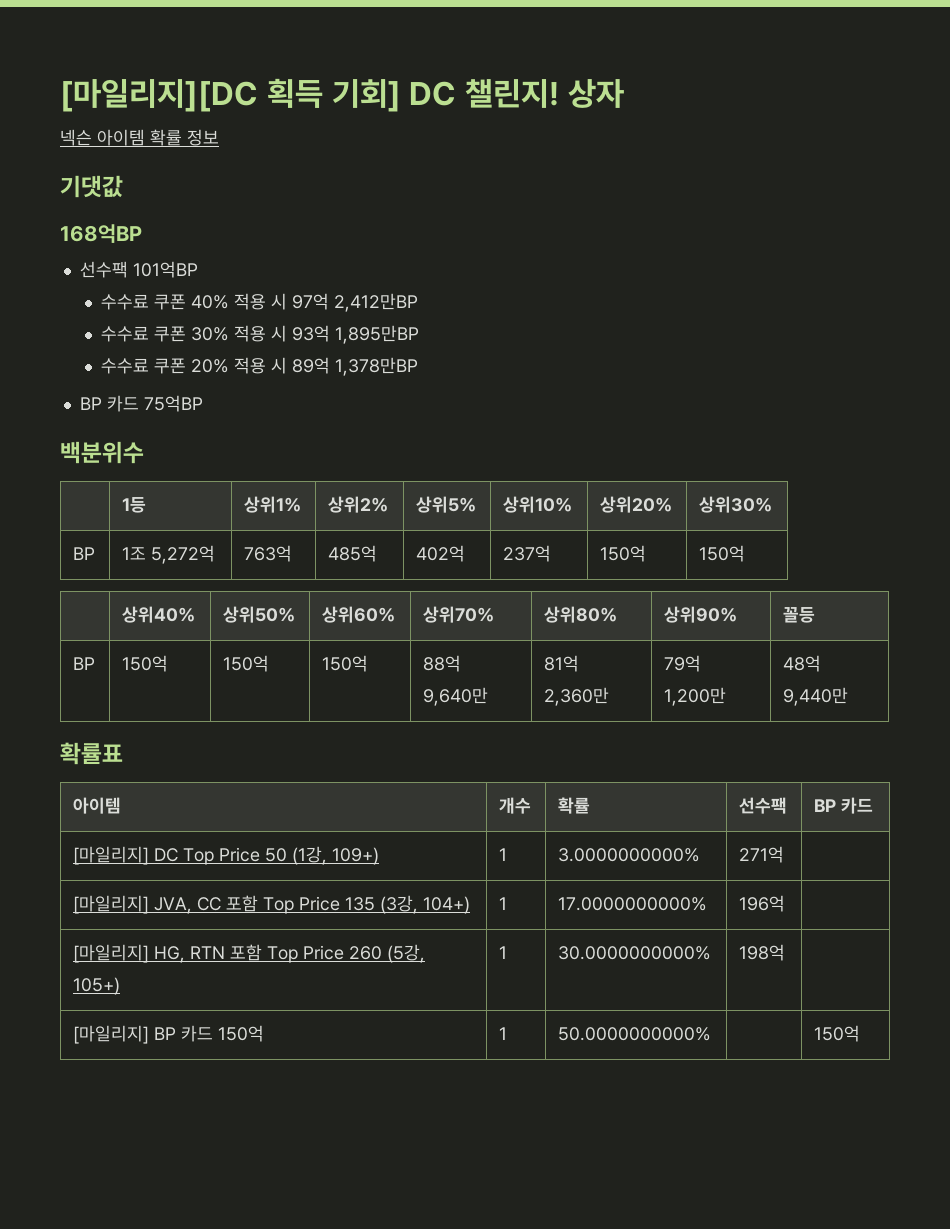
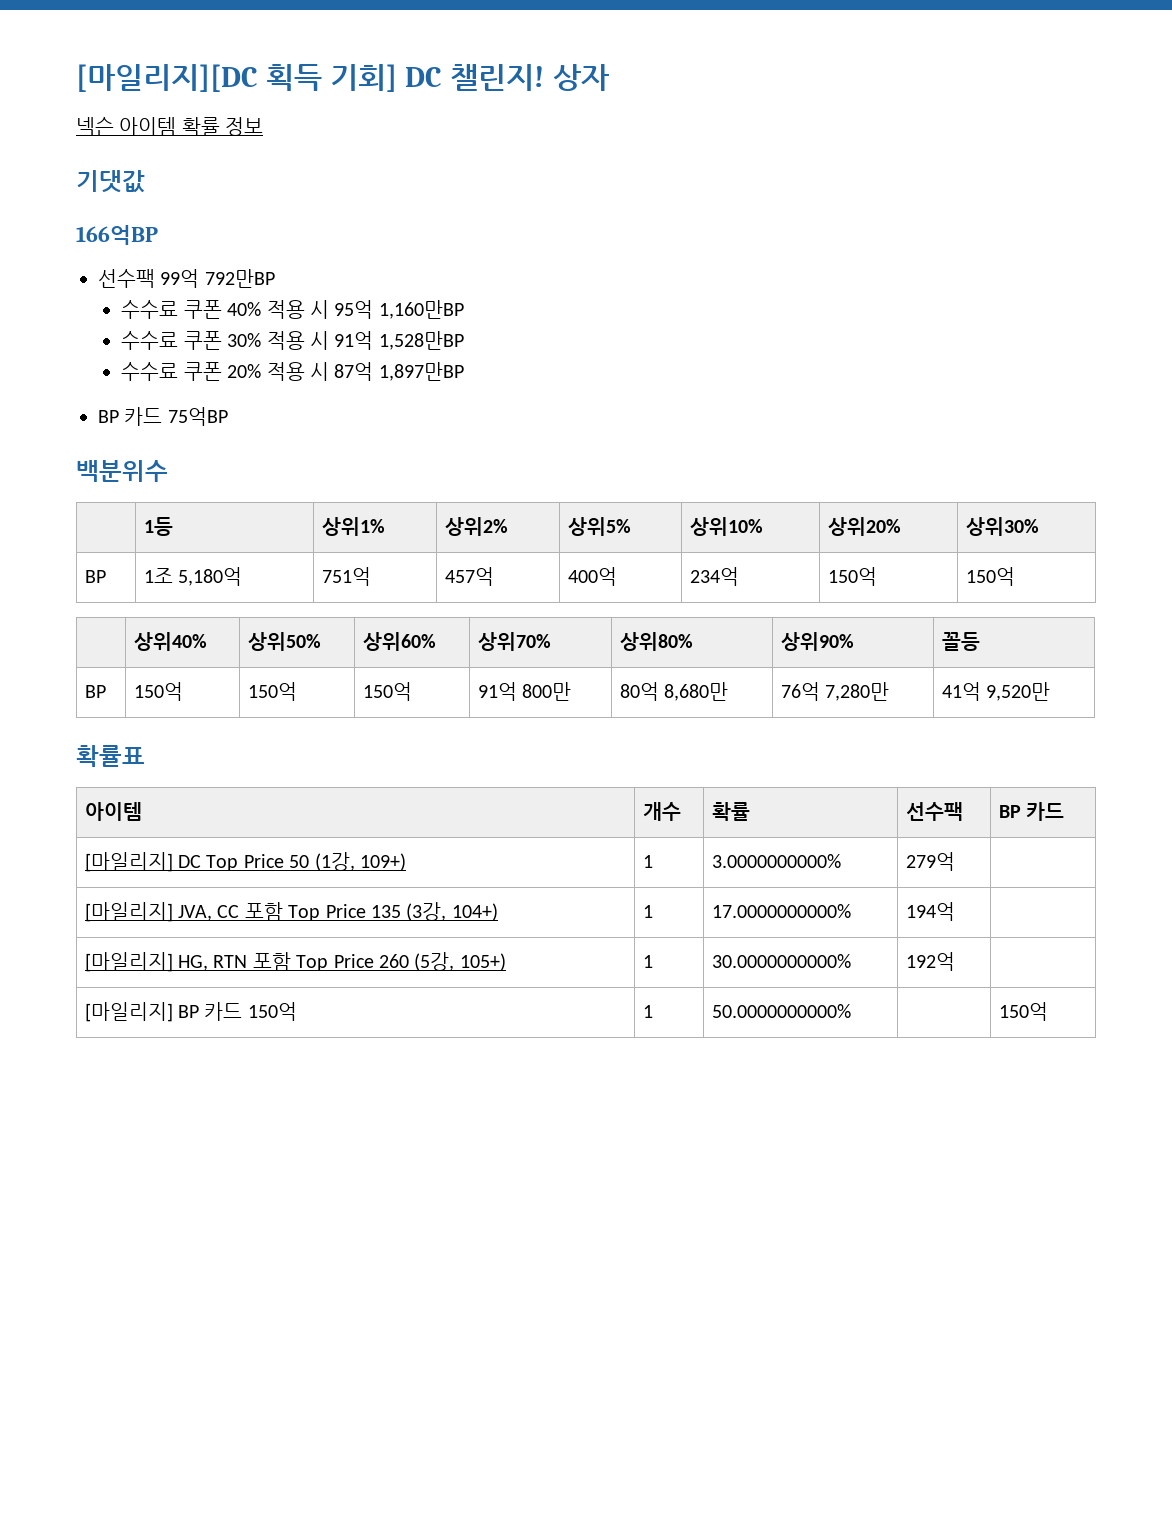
[60,224,142,243] [79,261,198,278] 168억BP // 선수팩 101억BP -> [76,225,158,245] [98,269,275,288] 166억BP // 선수팩 99억 792만BP
[292,293,419,312] 97억 2,412만BP -> [334,300,464,319] 95억 1,160만BP
[292,325,420,344] 93억 1,895만BP -> [334,331,464,350] 91억 1,528만BP
[292,357,419,376] 89억 1,378만BP -> [334,362,464,381] 87억 1,897만BP
[151,545,216,564] [244,545,293,562] [328,545,378,562] [416,545,466,562] [503,545,552,562] 5,272억 | 763억 | 485억 | 402억 | 237억 -> [177,567,242,586] [321,567,371,586] [444,567,494,586] [567,567,617,586] [689,567,739,586] 5,180억 | 751억 | 457억 | 400억 | 234억
[423,655,462,672] [423,687,489,706] [544,655,580,672] [544,687,610,706] [664,655,702,672] [664,687,727,706] [783,655,822,672] [783,687,849,706] 88억 9,640만 | 81억 2,360만 | 79억 1,200만 | 48억 9,440만 -> [477,682,571,701] [619,682,728,701] [780,682,889,701] [941,682,1050,701] 91억 800만 | 80억 8,680만 | 76억 7,280만 | 41억 9,520만
[739,846,785,863] 271억 -> [905,852,955,871] 279억
[739,895,786,912] 196억 -> [905,902,955,921] 194억
[739,944,786,961] 198억 -> [905,952,955,971] 192억

